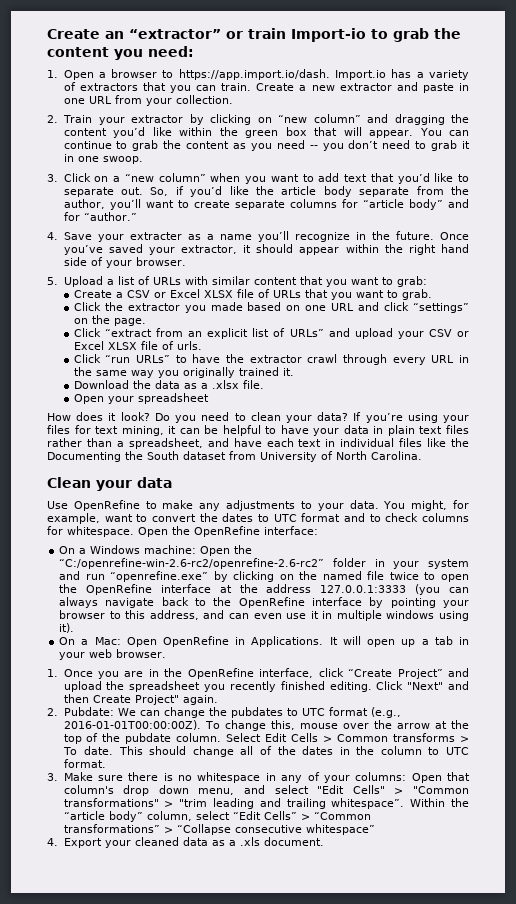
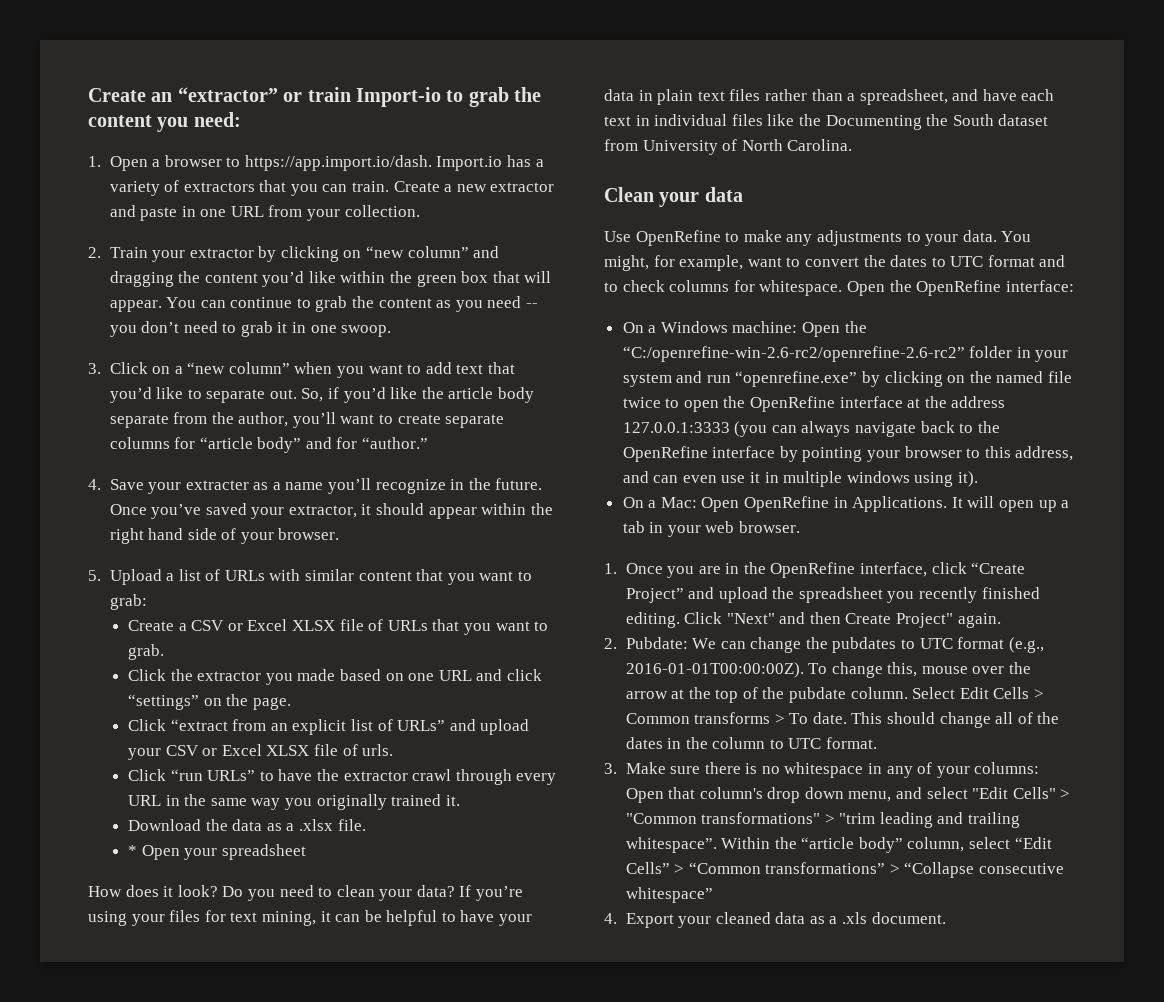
(264, 384) none -> [128,845,138,856] *

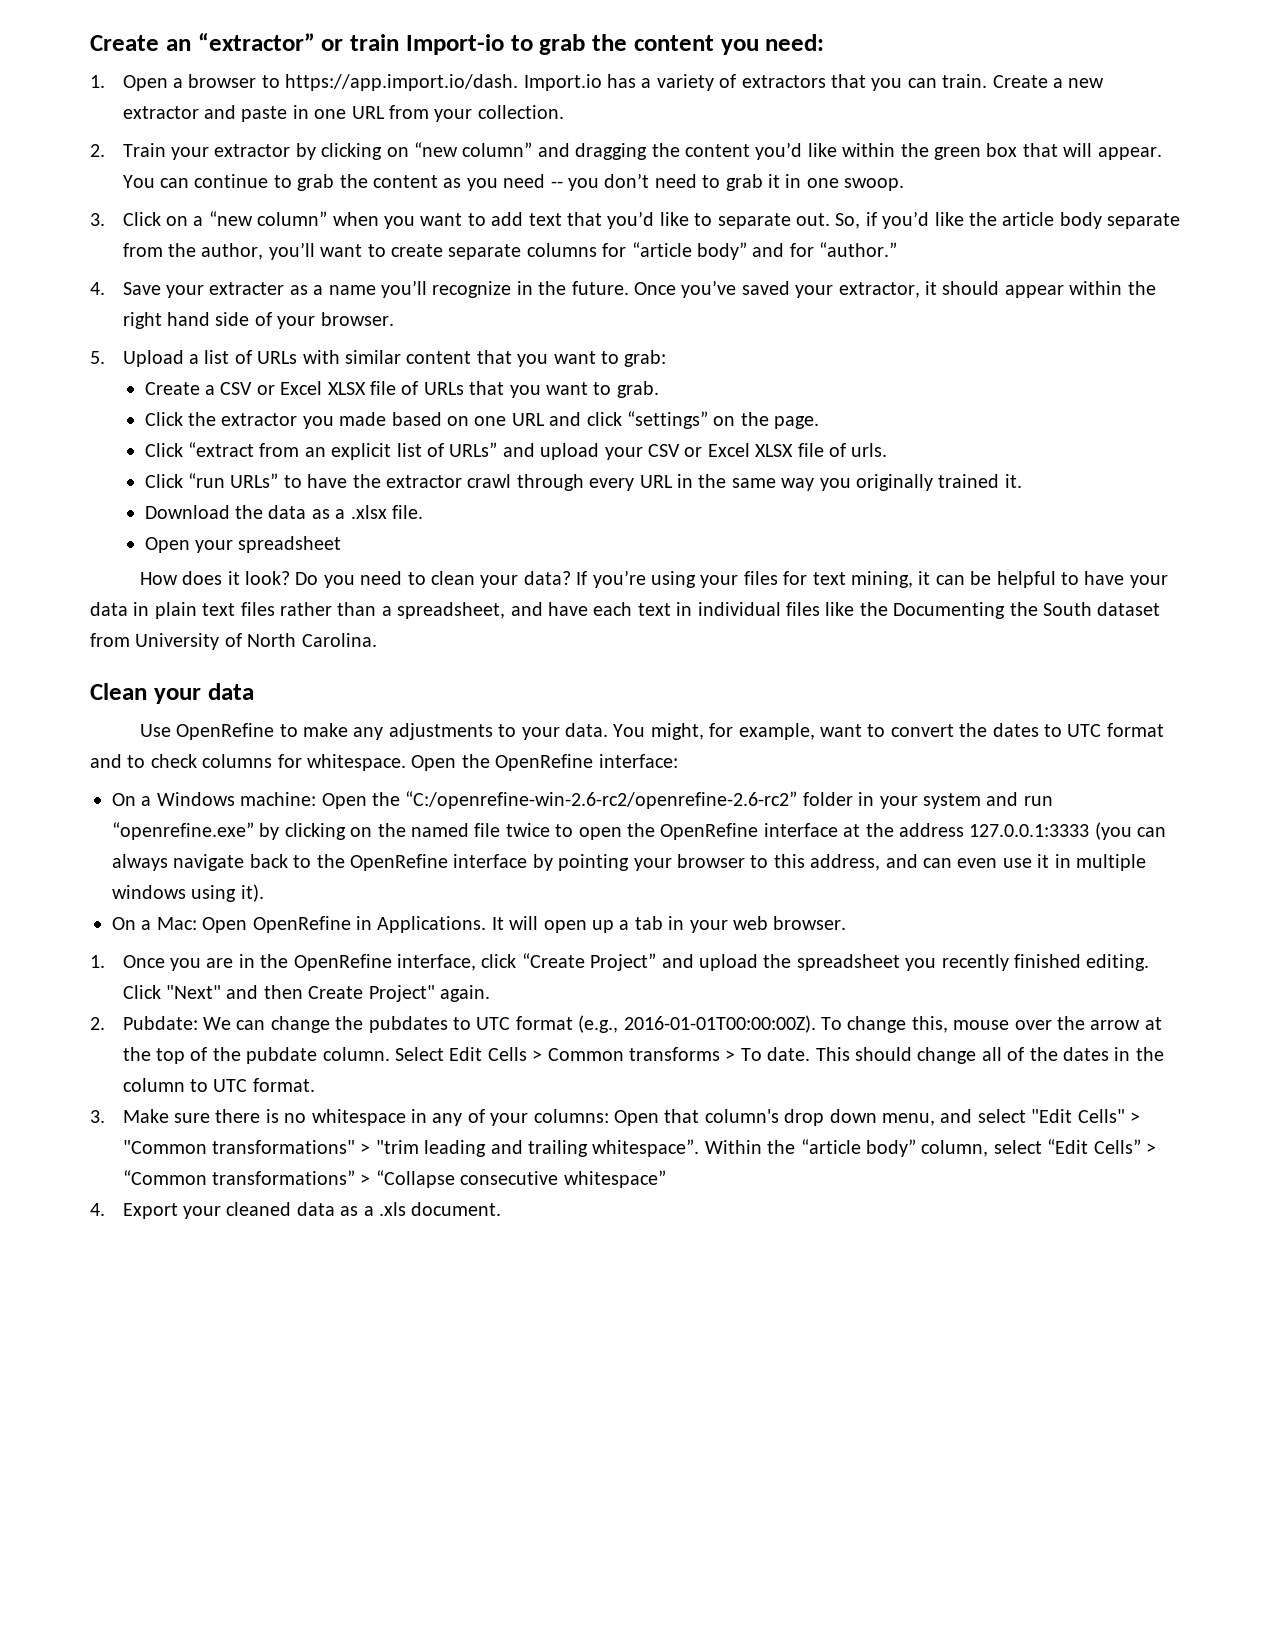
[128,845,138,856] * -> (423, 512) none

